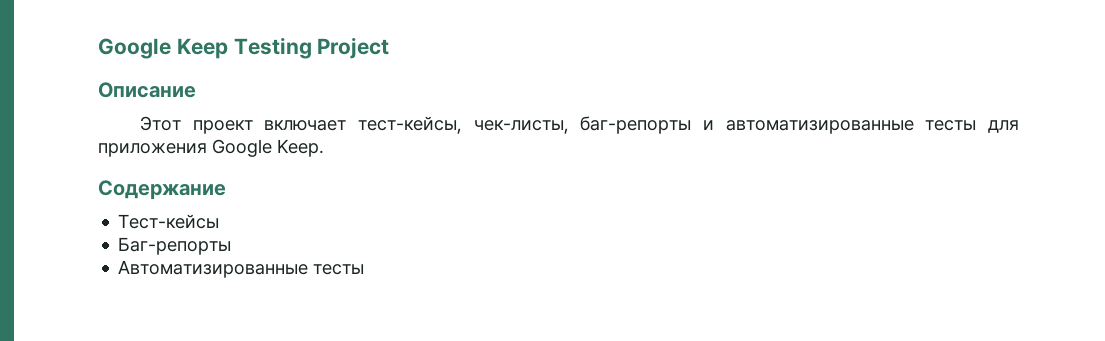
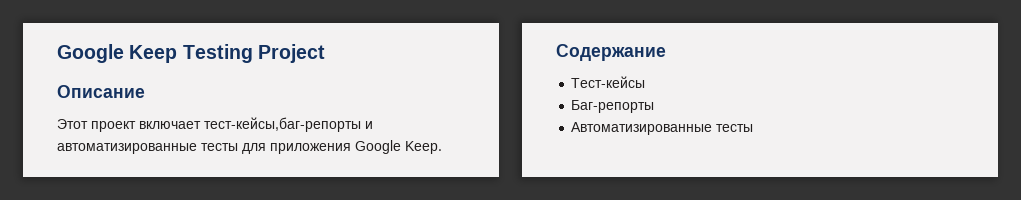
[358,116,692,134] тест-кейсы, чек-листы, баг-репорты -> [204,117,361,132] тест-кейсы,баг-репорты

